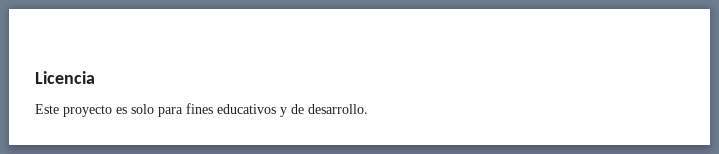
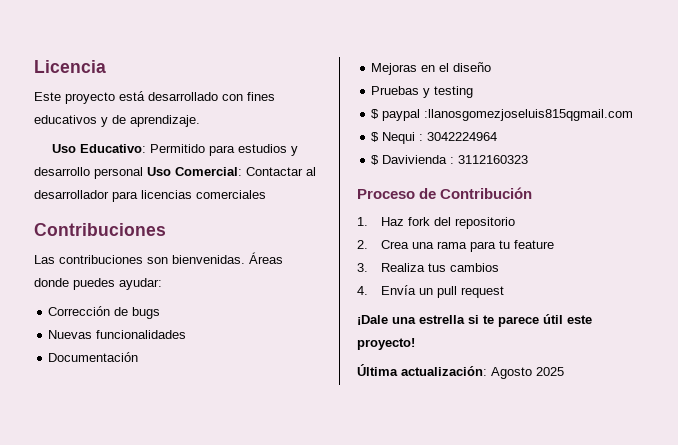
[116,104,183,117] es solo para -> [119,91,243,101] está desarrollado con
[308,104,368,114] desarrollo. -> [130,115,200,127] [51,144,298,156] [34,167,316,179] [34,190,266,202] [34,223,166,236] [34,252,283,264] [34,278,162,290] [48,306,161,319] [48,330,187,339] [48,352,139,362] [371,62,492,75] [371,86,474,98] [371,109,634,121] [371,132,498,144] [371,155,529,165] [357,187,533,199] [357,217,515,229] [357,240,554,252] [357,263,499,272] [357,285,504,298] [357,314,592,327] [357,338,415,350] [357,364,564,379] aprendizaje. // Uso Educativo: Permitido para estudios y desarrollo personal Uso Comercial: Contactar al desarrollador para licencias comerciales // Contribuciones // Las contribuciones son bienvenidas. Áreas donde puedes ayudar: // Corrección de bugs // Nuevas funcionalidades // Documentación // Mejoras en el diseño // Pruebas y testing // $ paypal :llanosgomezjoseluis815qgmail.com // $ Nequi : 3042224964 // $ Davivienda : 3112160323 // Proceso de Contribución // 1. Haz fork del repositorio // 2. Crea una rama para tu feature // 3. Realiza tus cambios // 4. Envía un pull request // ¡Dale una estrella si te parece útil este proyecto! // Última actualización: Agosto 2025

